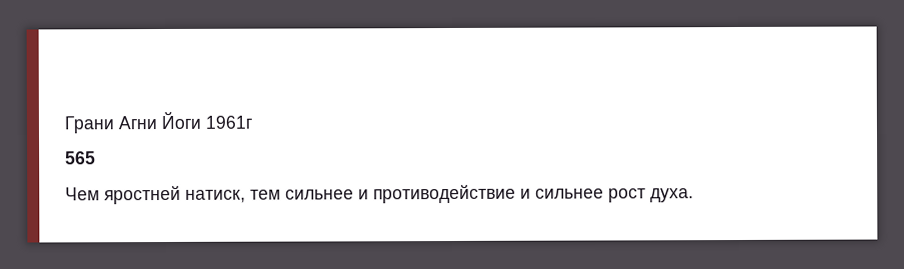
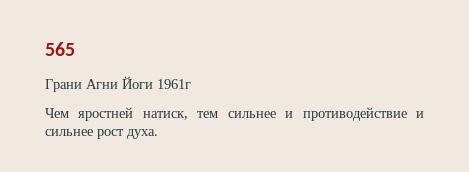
(64, 125) none -> [45,42,75,56] 565 //
[65,151,96,165] // 565 -> (191, 84) none

